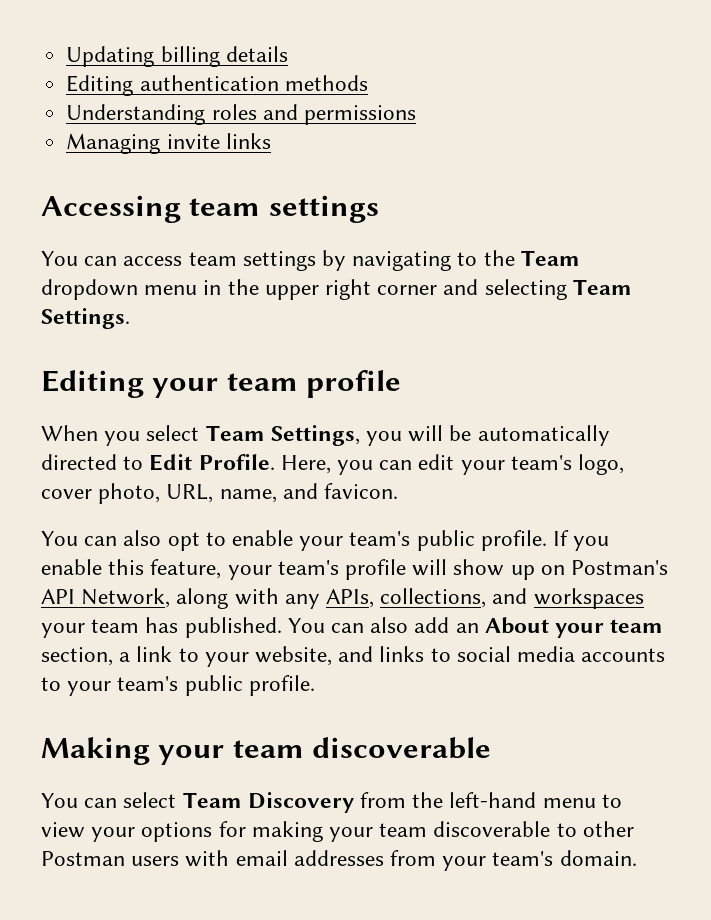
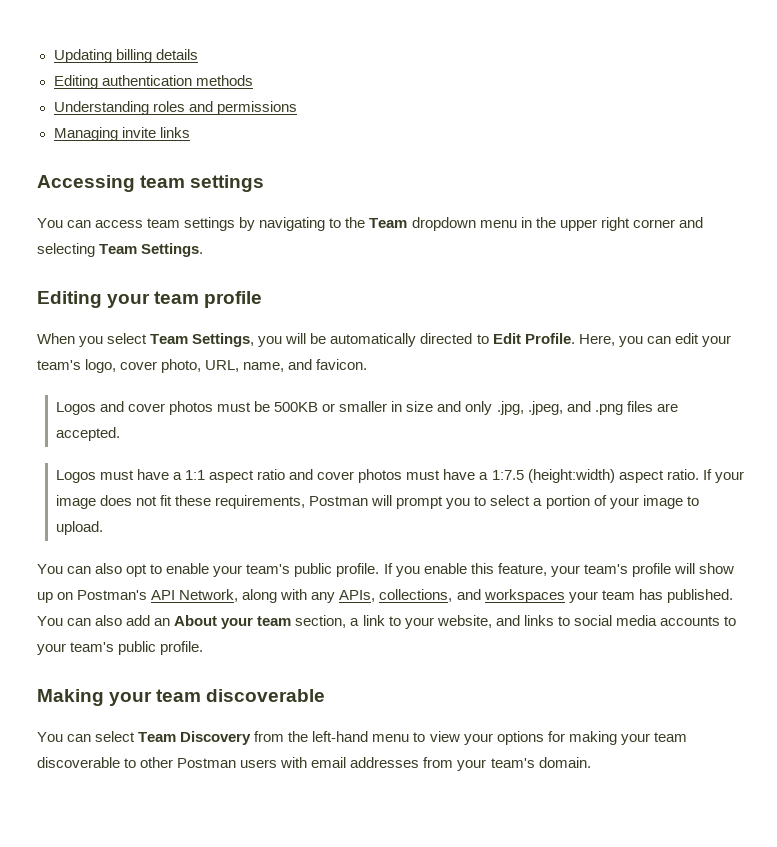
(399, 491) none -> [55,401,678,415] [55,427,120,441] [55,469,744,483] [55,495,699,509] [55,521,103,535] // Logos and cover photos must be 500KB or smaller in size and only .jpg, .jpeg, and .png files are accepted. // Logos must have a 1:1 aspect ratio and cover photos must have a 1:7.5 (height:width) aspect ratio. If your image does not fit these requirements, Postman will prompt you to select a portion of your image to upload.

